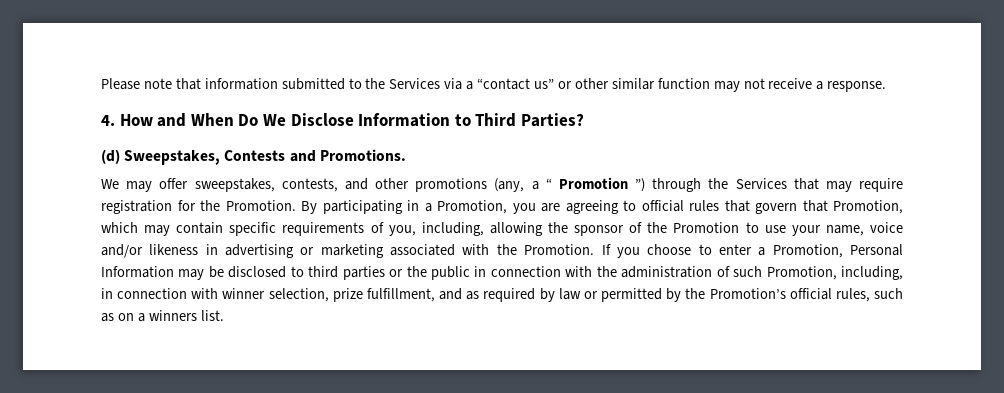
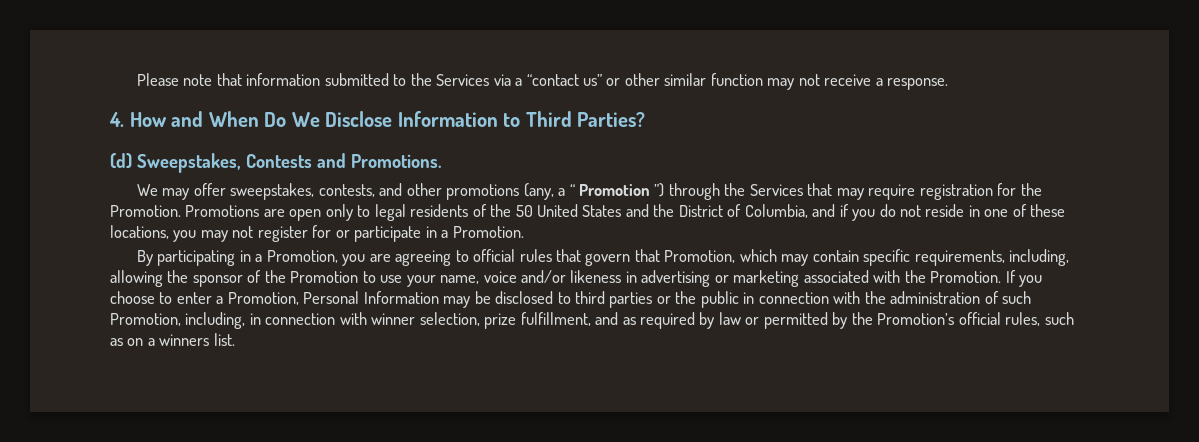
(296, 205) none -> [185,204,1066,221] [110,225,524,242] Promotions are open only to legal residents of the 50 United States and the District of Columbia, and if you do not reside in one of these locations, you may not register for or participate in a Promotion. //
[282,222,416,236] requirements of you, -> [914,250,1005,266] requirements,

